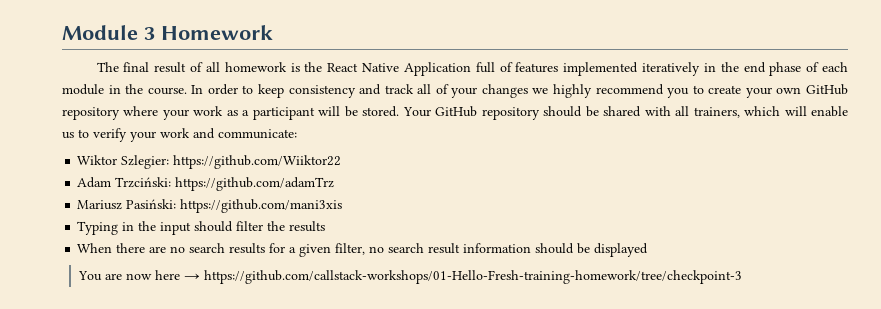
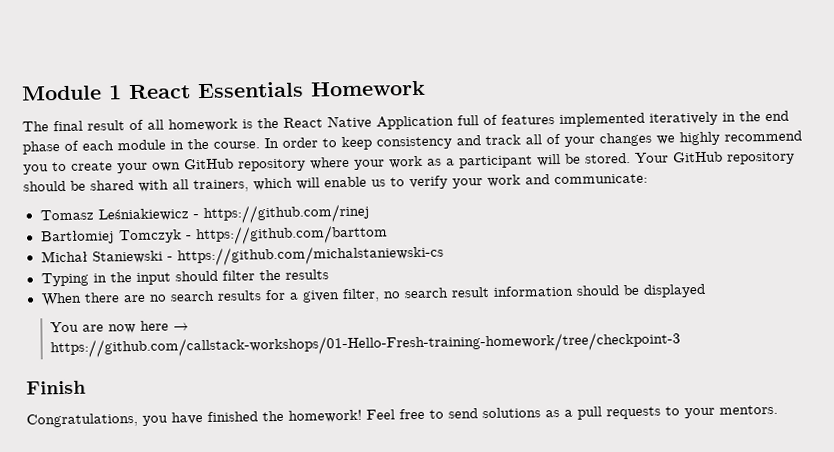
[144,27,155,40] 3 -> [108,81,304,100] 1 React Essentials
[77,155,342,169] [77,177,335,191] [77,199,343,213] Wiktor Szlegier: https://github.com/Wiiktor22 // Adam Trzciński: https://github.com/adamTrz // Mariusz Pasiński: https://github.com/mani3xis -> [39,203,370,225] [40,224,388,246] [40,244,444,267] Tomasz Leśniakiewicz - https://github.com/rinej // Bartłomiej Tomczyk - https://github.com/barttom // Michał Staniewski - https://github.com/michalstaniewski-cs
(742, 277) none -> [26,380,86,395] [26,404,778,428] // Finish // Congratulations, you have finished the homework! Feel free to send solutions as a pull requests to your mentors.

